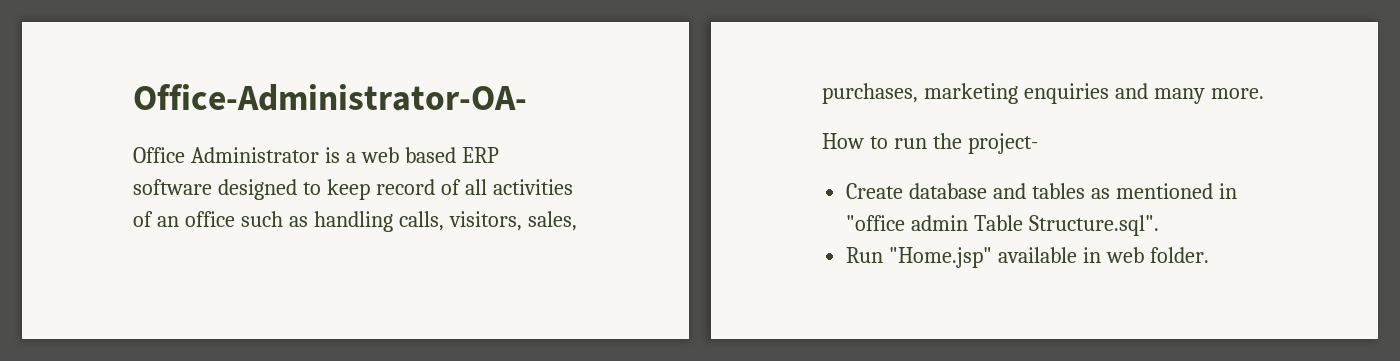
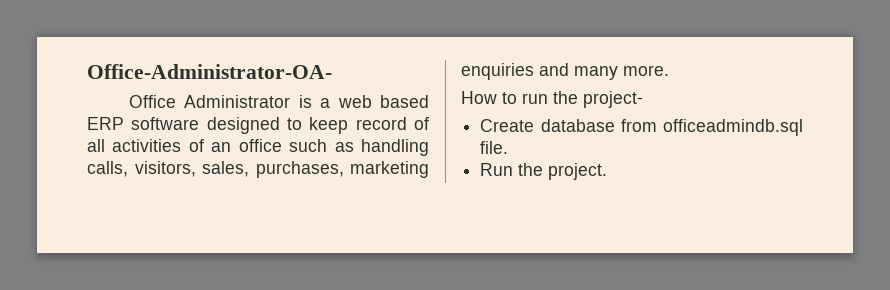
[993,183,1237,199] [846,215,1160,236] [846,247,1209,268] and tables as mentioned in "office admin Table Structure.sql". // Run "Home.jsp" available in web folder. -> [620,119,803,136] [480,141,509,154] [480,163,608,180] from officeadmindb.sql file. // Run the project.

